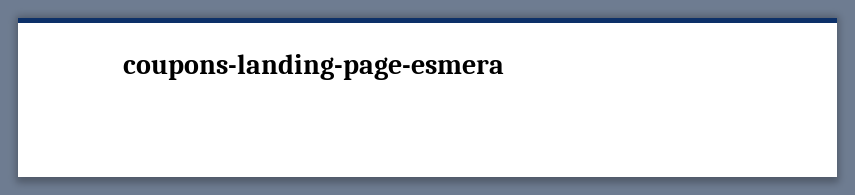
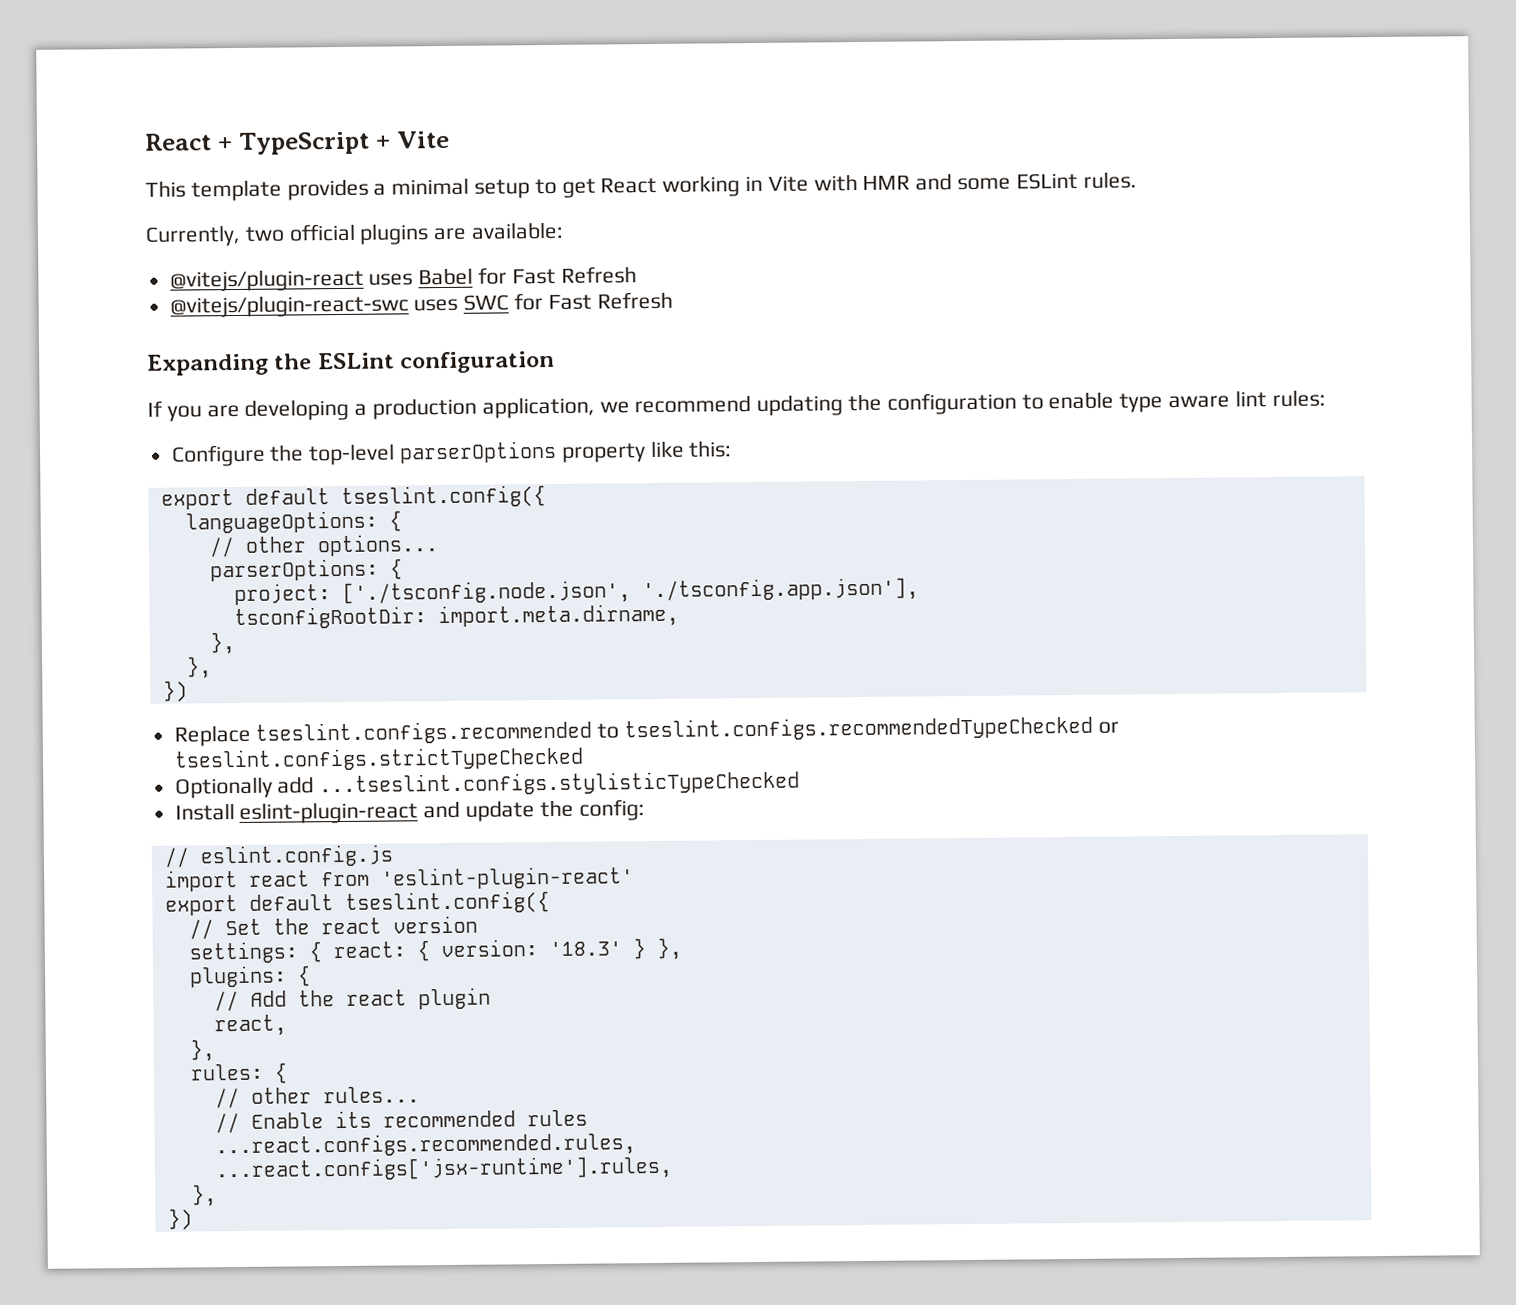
[123,54,504,80] coupons-landing-page-esmera -> [144,130,450,155] [145,171,1137,202] [145,221,565,247] [169,266,637,292] [169,291,673,318] [147,350,556,376] [147,389,1326,422] [170,440,733,467] [160,485,546,510] [184,510,402,534] [208,534,439,558] [209,558,403,582] [233,577,919,606] [233,603,679,630] [209,632,235,655] [186,656,212,679] [162,680,188,702] [173,715,1119,747] [173,746,584,772] [174,770,801,799] [174,799,645,824] [163,844,394,868] [164,866,634,892] [164,891,550,916] [188,915,478,940] [188,937,682,964] [188,965,311,988] [213,987,491,1012] [213,1014,287,1037] [189,1039,215,1062] [189,1062,288,1084] [214,1086,420,1109] [214,1109,588,1134] [214,1132,636,1159] [214,1155,673,1183] [191,1184,217,1207] [167,1208,193,1230] React + TypeScript + Vite // This template provides a minimal setup to get React working in Vite with HMR and some ESLint rules. // Currently, two official plugins are available: // @vitejs/plugin-react uses Babel for Fast Refresh // @vitejs/plugin-react-swc uses SWC for Fast Refresh // Expanding the ESLint configuration // If you are developing a production application, we recommend updating the configuration to enable type aware lint rules: // Configure the top-level parserOptions property like this: // export default tseslint.config({ // languageOptions: { // // other options... // parserOptions: { // project: ['./tsconfig.node.json', './tsconfig.app.json'], // tsconfigRootDir: import.meta.dirname, // }, // }, // }) // Replace tseslint.configs.recommended to tseslint.configs.recommendedTypeChecked or tseslint.configs.strictTypeChecked // Optionally add ...tseslint.configs.stylisticTypeChecked // Install eslint-plugin-react and update the config: // // eslint.config.js // import react from 'eslint-plugin-react' // export default tseslint.config({ // // Set the react version // settings: { react: { version: '18.3' } }, // plugins: { // // Add the react plugin // react, // }, // rules: { // // other rules... // // Enable its recommended rules // ...react.configs.recommended.rules, // ...react.configs['jsx-runtime'].rules, // }, // })

